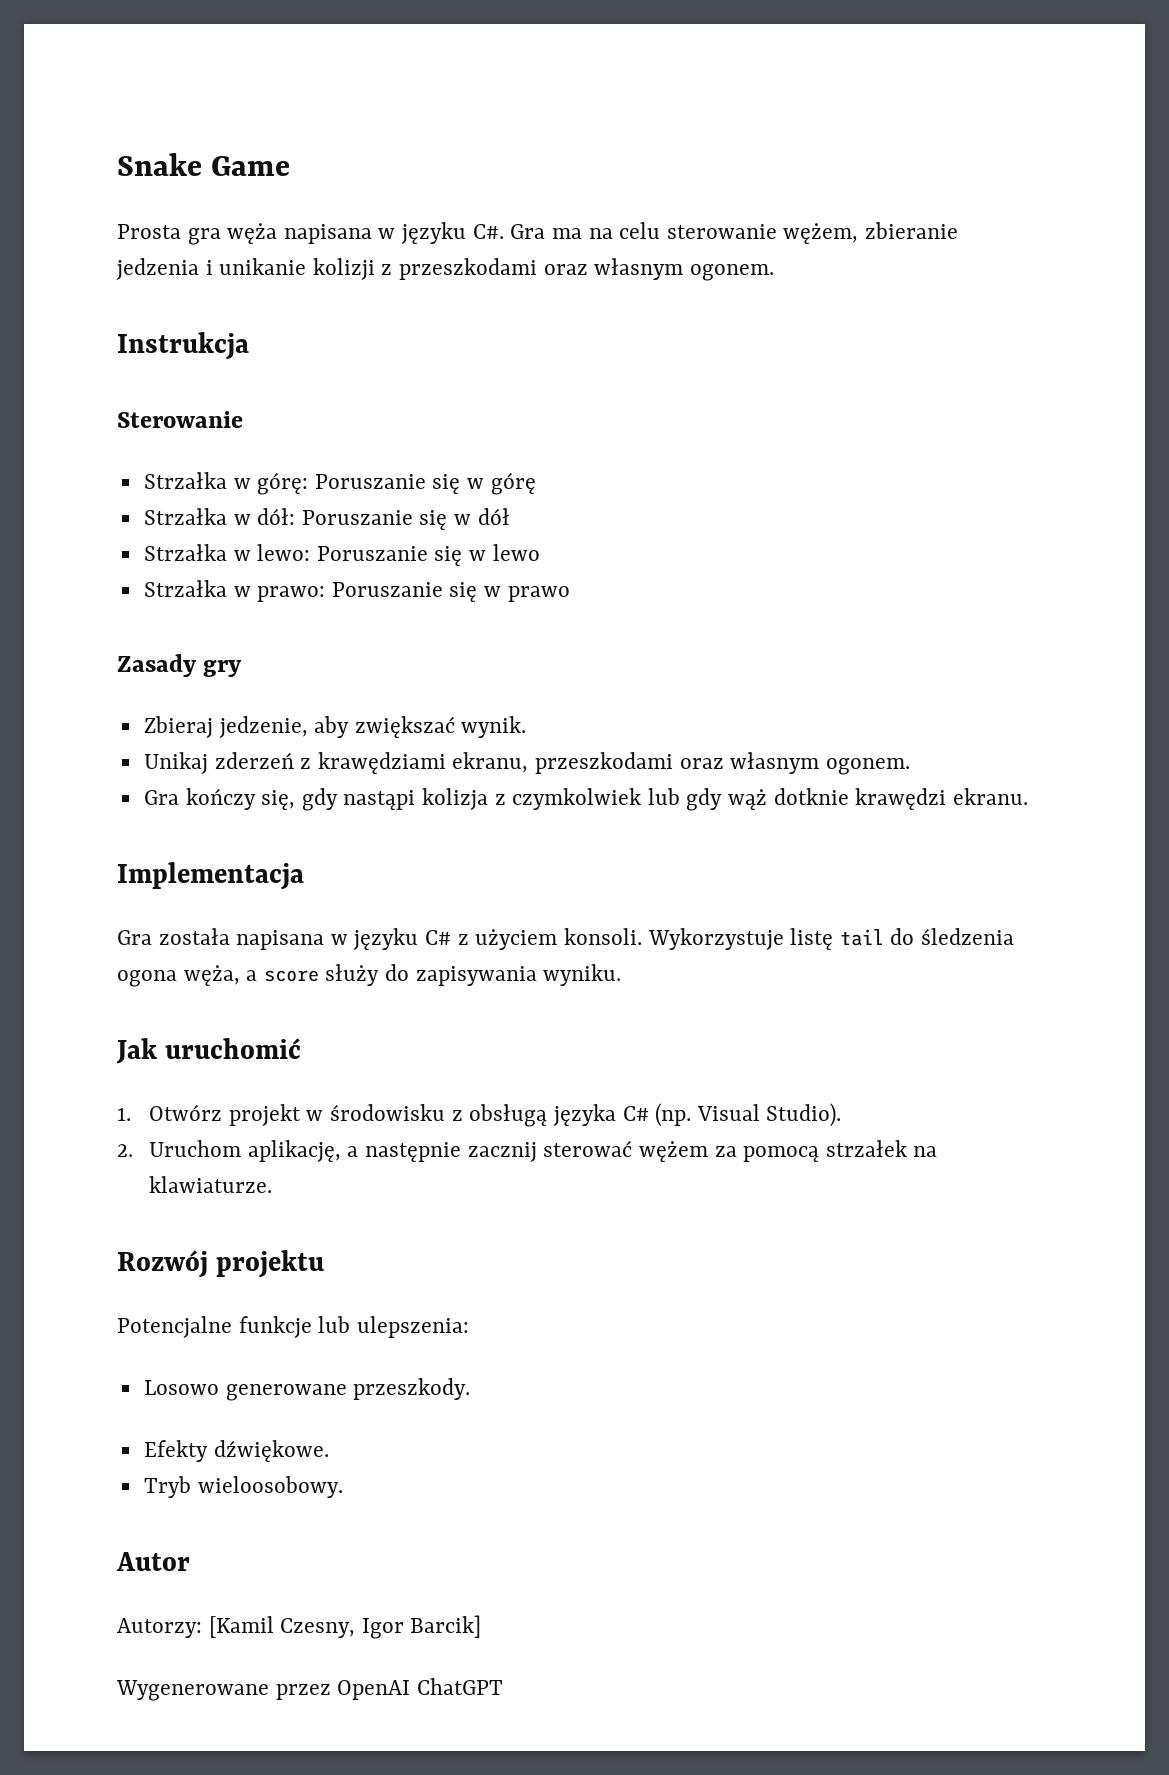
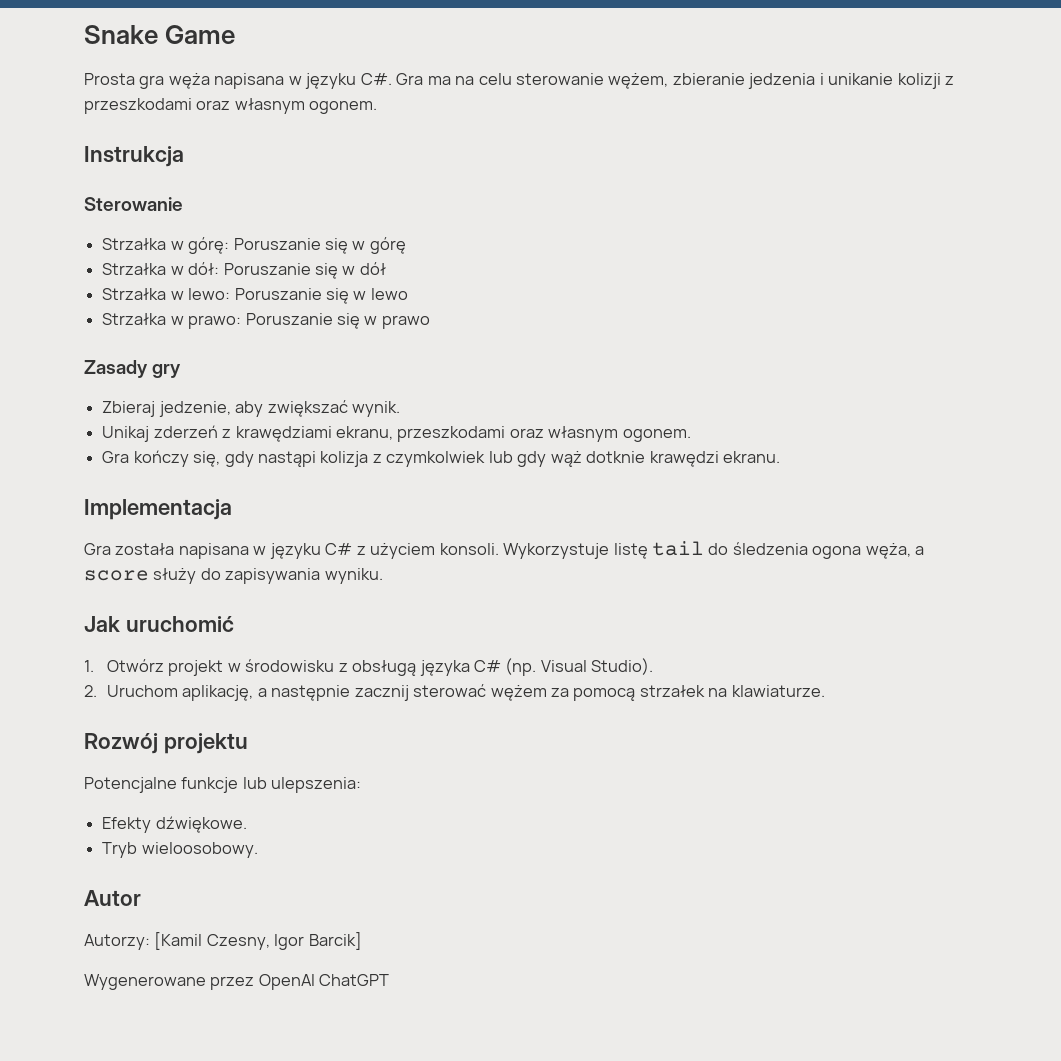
[143,1378,471,1401] // Losowo generowane przeszkody. -> (362, 785) none

